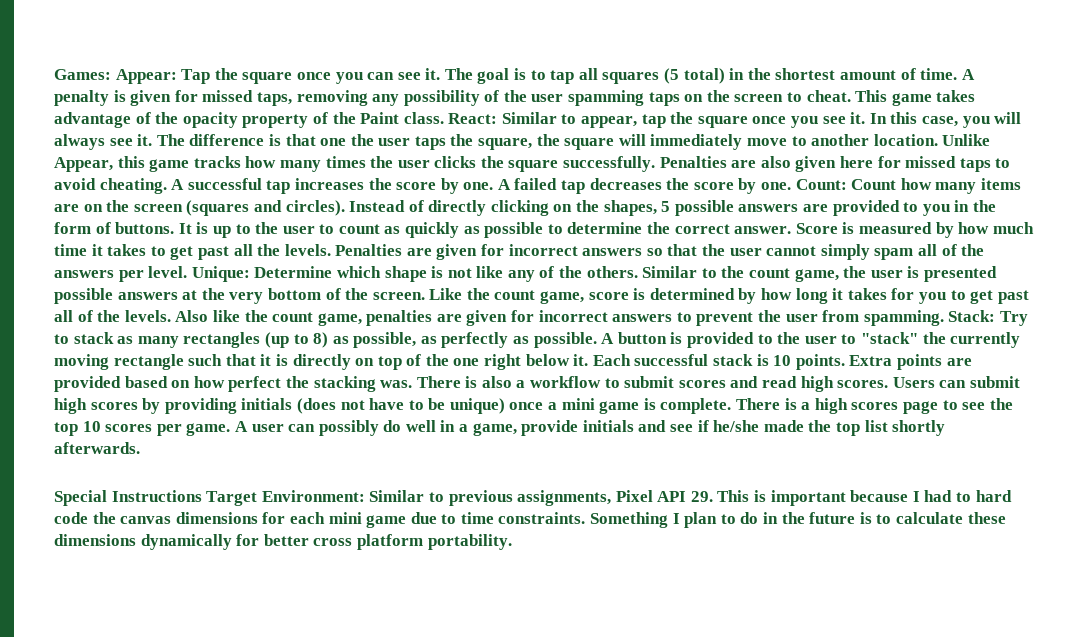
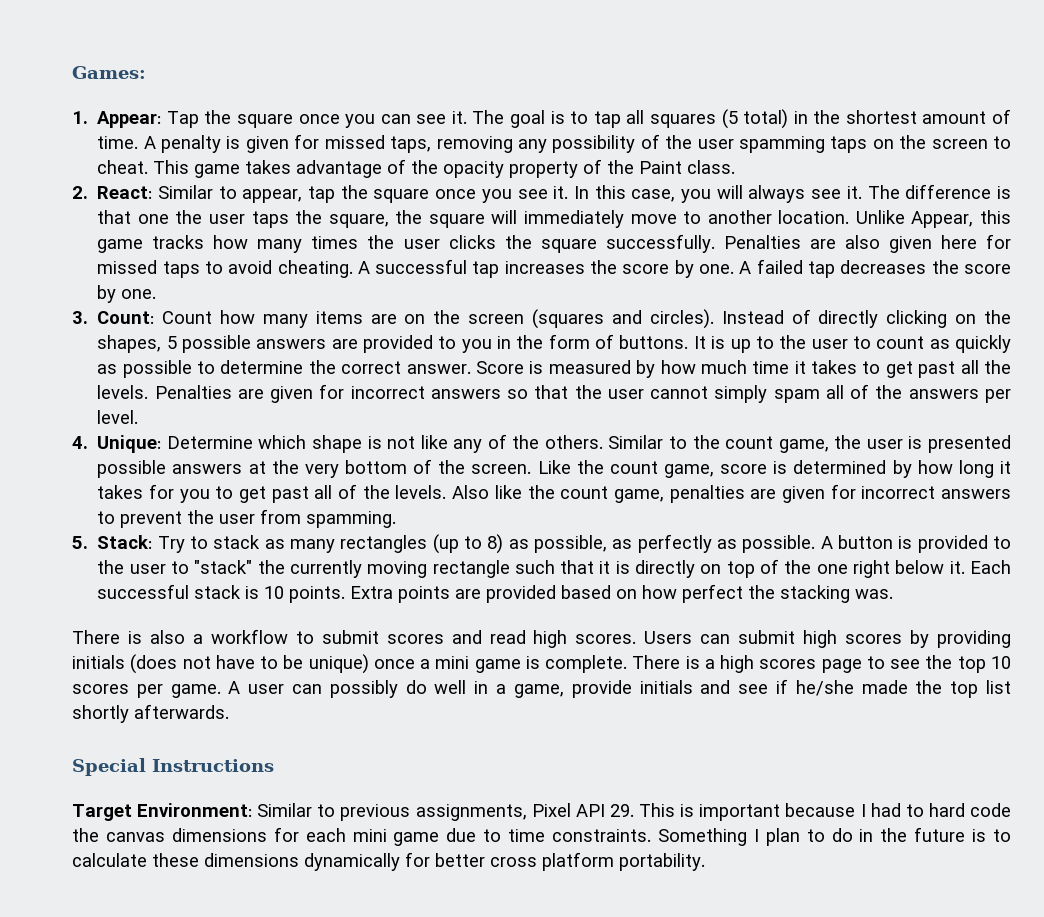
(111, 74) none -> [72,111,88,124] // 1.
(444, 118) none -> [72,186,88,199] // 2.
(792, 186) none -> [72,311,88,324] // 3.
(188, 272) none -> [72,436,88,449] // 4.
(944, 318) none -> [72,536,88,549] // 5.
(413, 384) none -> (894, 594) //
(202, 496) none -> (274, 765) //

